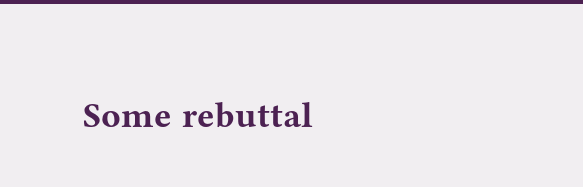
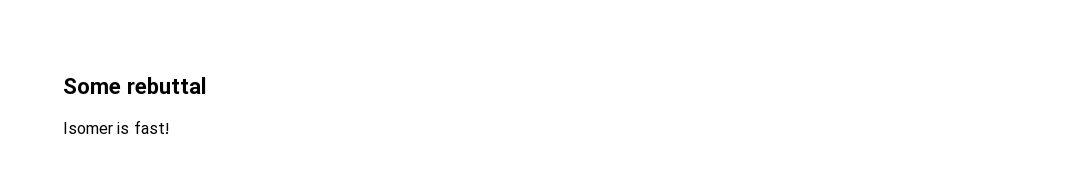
(313, 115) none -> [63,120,169,134] // Isomer is fast!

